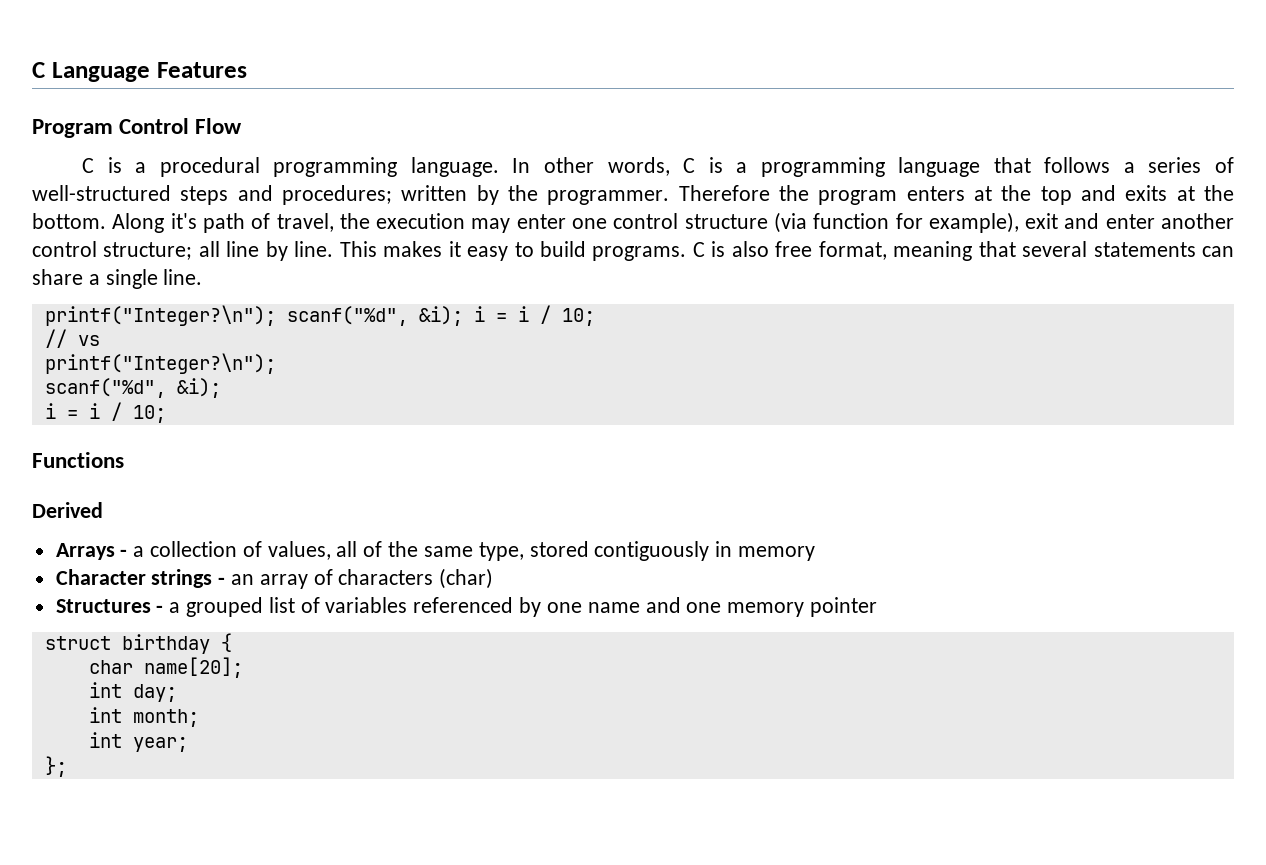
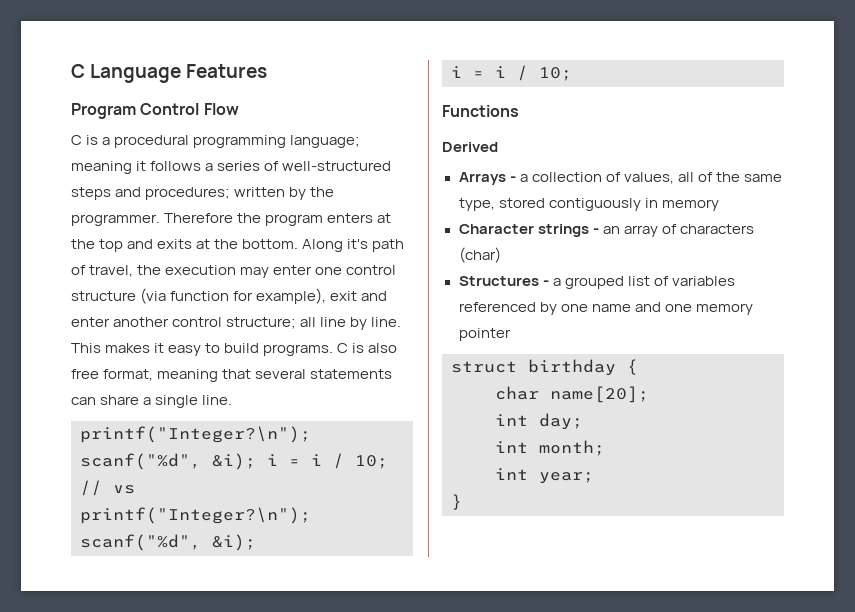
[410,157,1031,177] language. In other words, C is a programming language that -> [290,135,361,148] [71,161,147,174] language; meaning it
[44,756,67,777] }; -> [451,494,462,510] }

